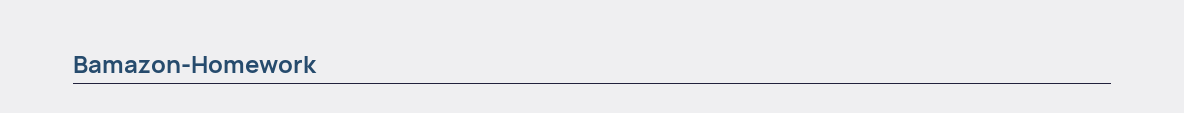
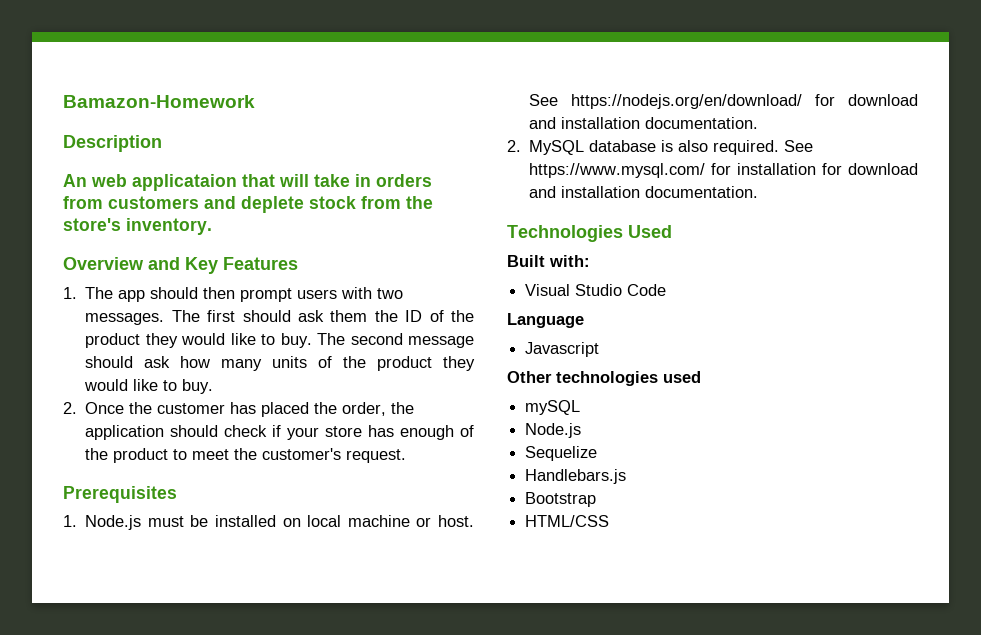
(317, 64) none -> [63,135,162,152] [63,174,432,191] [63,196,433,213] [63,218,212,235] [63,257,298,274] [63,287,404,302] [85,310,475,325] [85,333,474,348] [85,356,475,371] [84,379,214,394] [63,402,415,417] [85,425,474,440] [85,448,407,463] [63,486,177,503] [63,515,474,530] [529,94,918,109] [529,117,759,129] [507,140,814,155] [529,163,918,178] [529,186,759,198] [507,225,672,242] [507,255,590,267] [525,284,667,296] [507,313,584,328] [525,342,600,357] [507,371,701,386] [525,400,581,415] [525,423,582,438] [525,446,598,461] [525,469,627,484] [525,492,597,507] [525,515,610,527] // Description // An web applicataion that will take in orders from customers and deplete stock from the store's inventory. // Overview and Key Features // 1. The app should then prompt users with two messages. The first should ask them the ID of the product they would like to buy. The second message should ask how many units of the product they would like to buy. // 2. Once the customer has placed the order, the application should check if your store has enough of the product to meet the customer's request. // Prerequisites // 1. Node.js must be installed on local machine or host. See https://nodejs.org/en/download/ for download and installation documentation. // 2. MySQL database is also required. See https://www.mysql.com/ for installation for download and installation documentation. // Technologies Used // Built with: // Visual Studio Code // Language // Javascript // Other technologies used // mySQL // Node.js // Sequelize // Handlebars.js // Bootstrap // HTML/CSS

